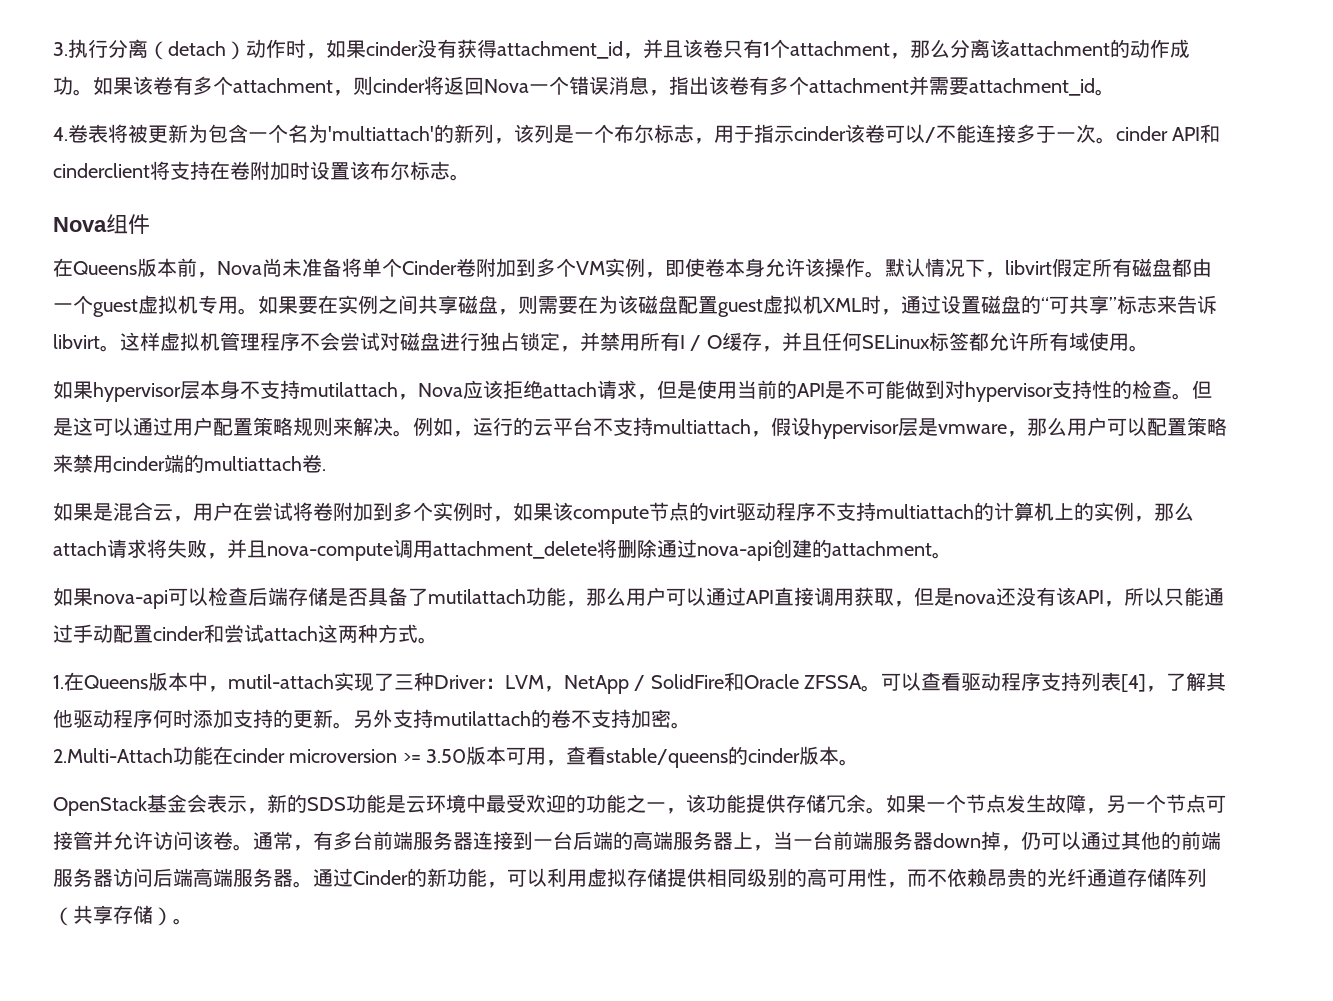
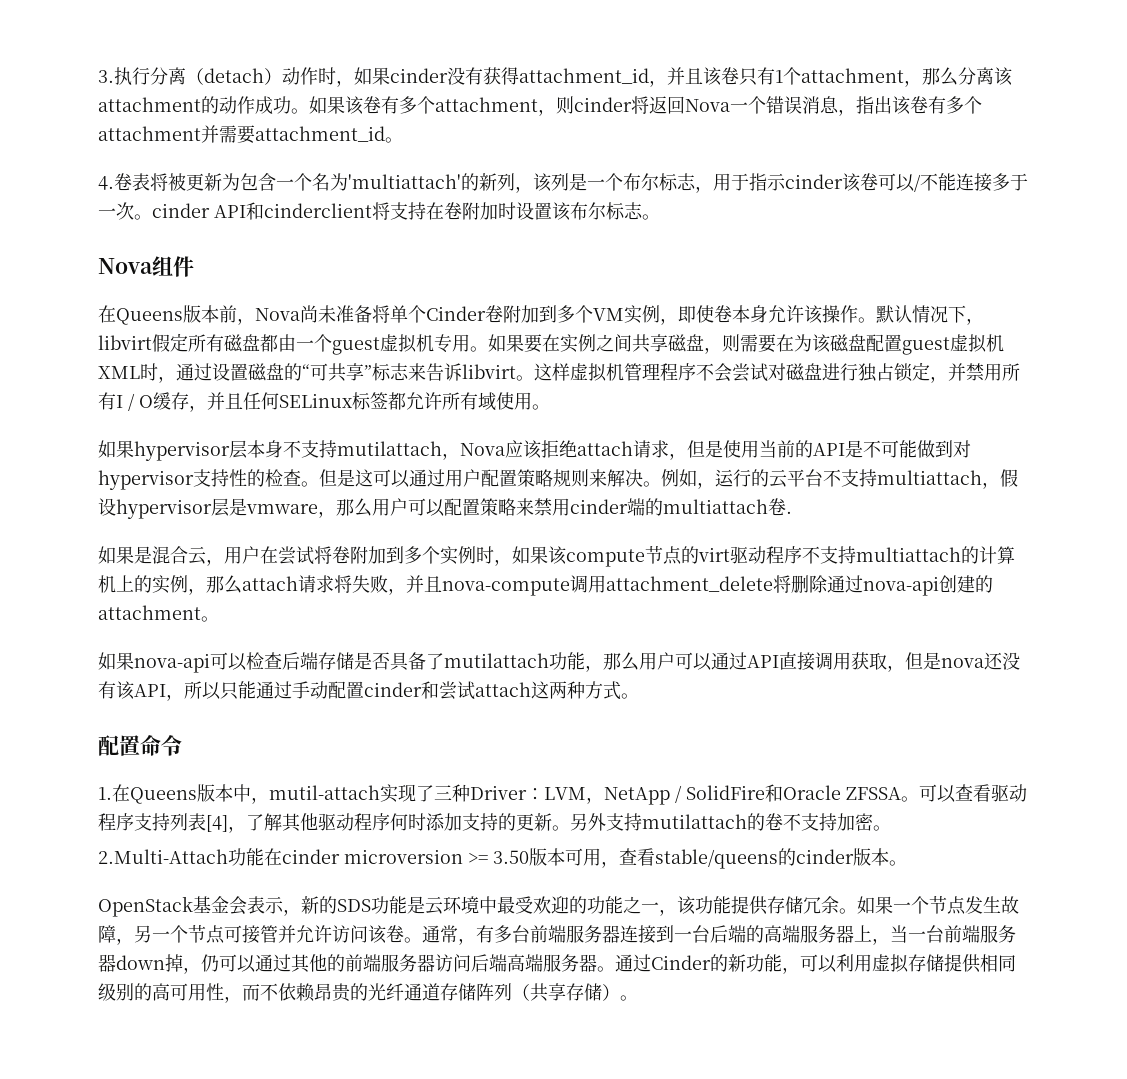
(438, 640) none -> [98,735,182,756] // 配置命令

